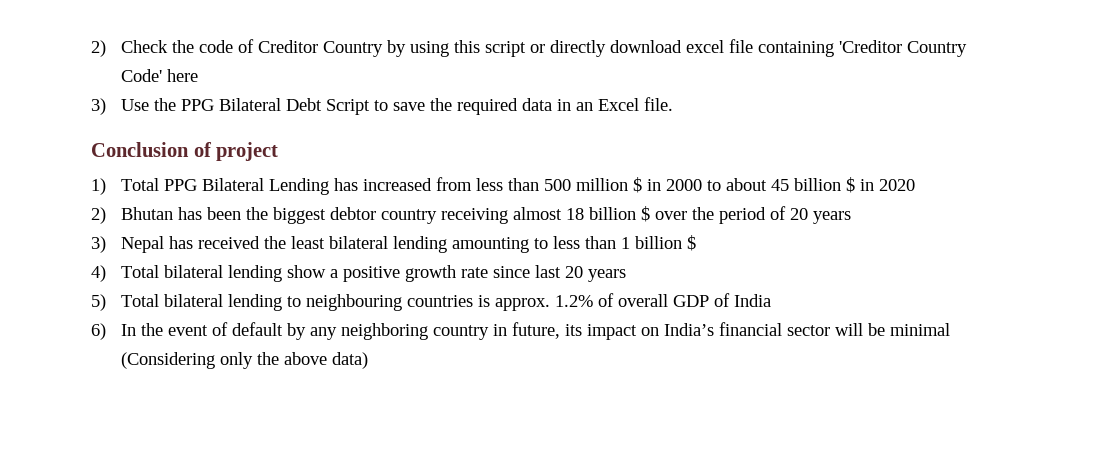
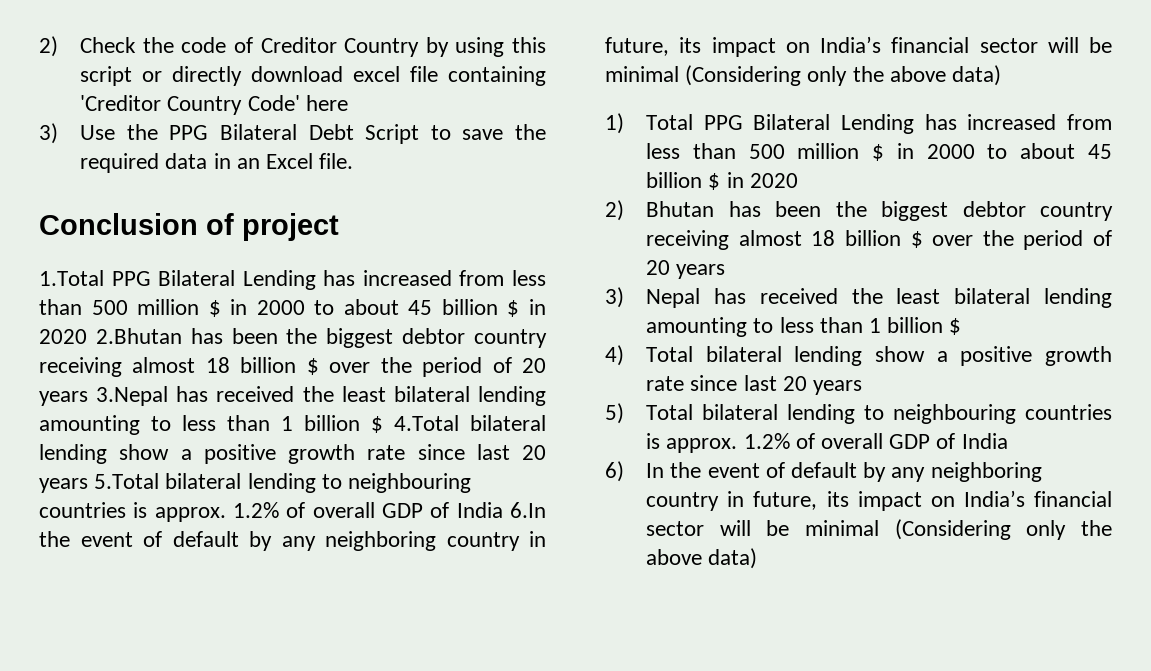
(279, 151) none -> [39,270,546,290] [39,299,547,317] [39,328,547,348] [39,357,546,377] [39,386,546,406] [39,415,546,435] [39,444,546,464] [39,473,472,493] [39,502,546,522] [39,531,546,551] [605,36,1112,57] [605,65,1002,86] // 1.Total PPG Bilateral Lending has increased from less than 500 million $ in 2000 to about 45 billion $ in 2020 2.Bhutan has been the biggest debtor country receiving almost 18 billion $ over the period of 20 years 3.Nepal has received the least bilateral lending amounting to less than 1 billion $ 4.Total bilateral lending show a positive growth rate since last 20 years 5.Total bilateral lending to neighbouring countries is approx. 1.2% of overall GDP of India 6.In the event of default by any neighboring country in future, its impact on India’s financial sector will be minimal (Considering only the above data)

